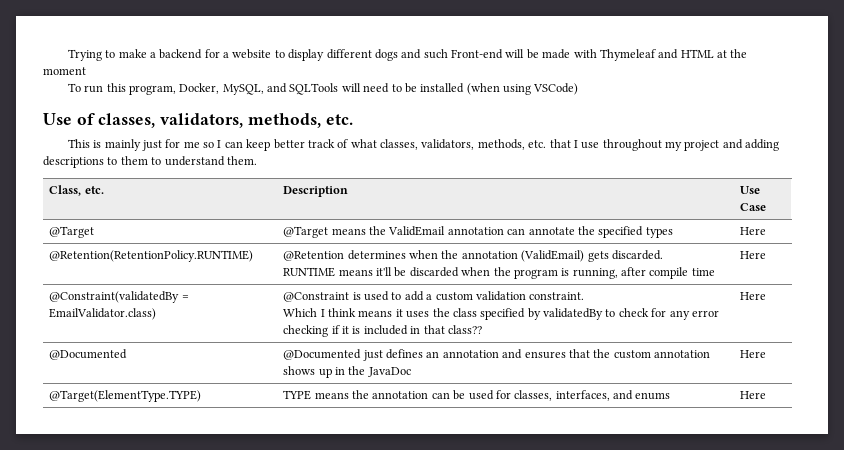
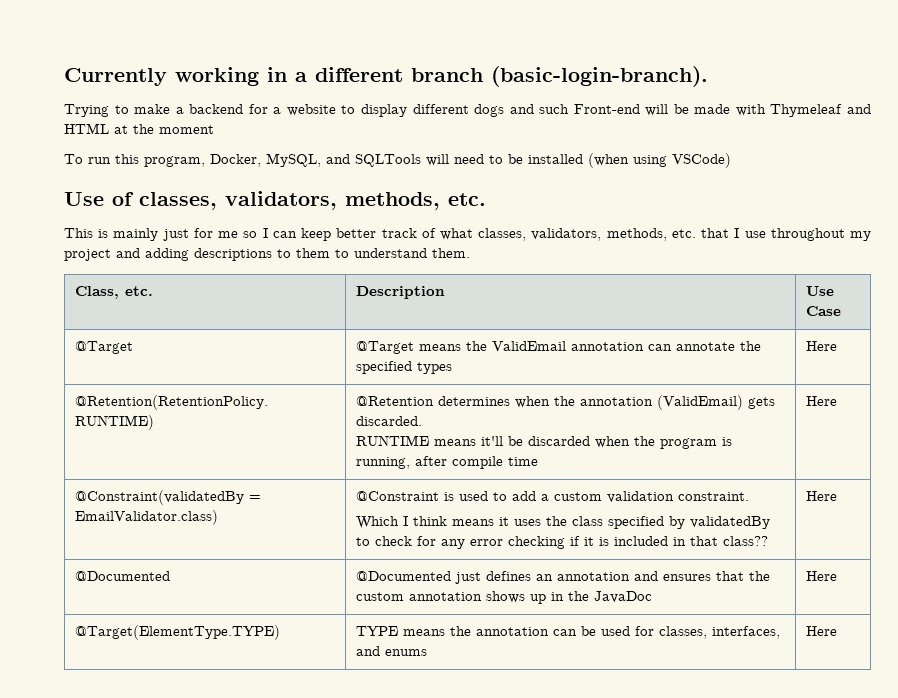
(67, 55) none -> [64,66,708,87] Currently working in a different branch (basic-login-branch). //

